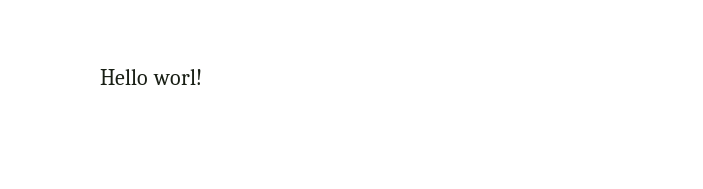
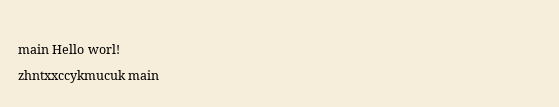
(100, 77) none -> [18,44,49,54] main
(202, 77) none -> [18,70,160,83] // zhntxxccykmucuk main

